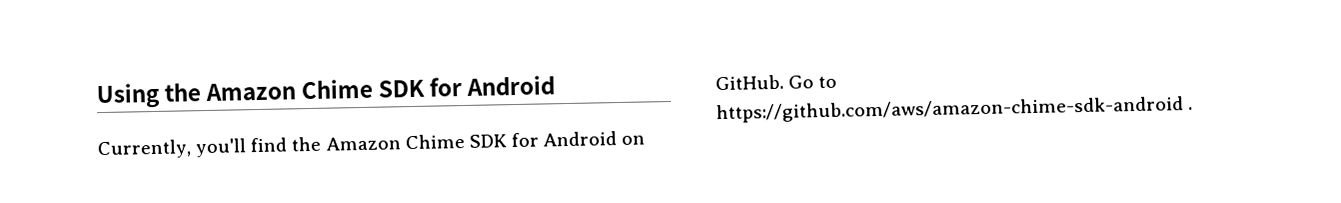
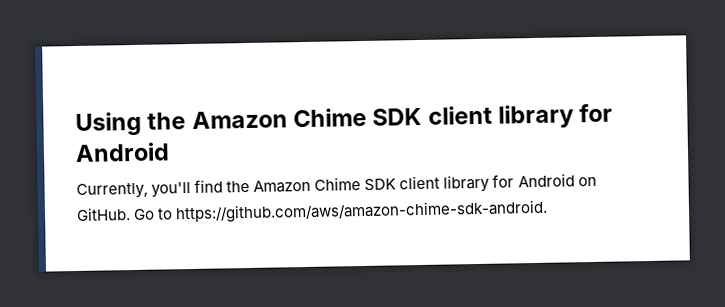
(426, 88) none -> [427,104,575,129] client library
(507, 141) none -> [399,174,491,193] client library
[716,96,1194,124] https://github.com/aws/amazon-chime-sdk-android . -> [175,199,549,224] https://github.com/aws/amazon-chime-sdk-android.

